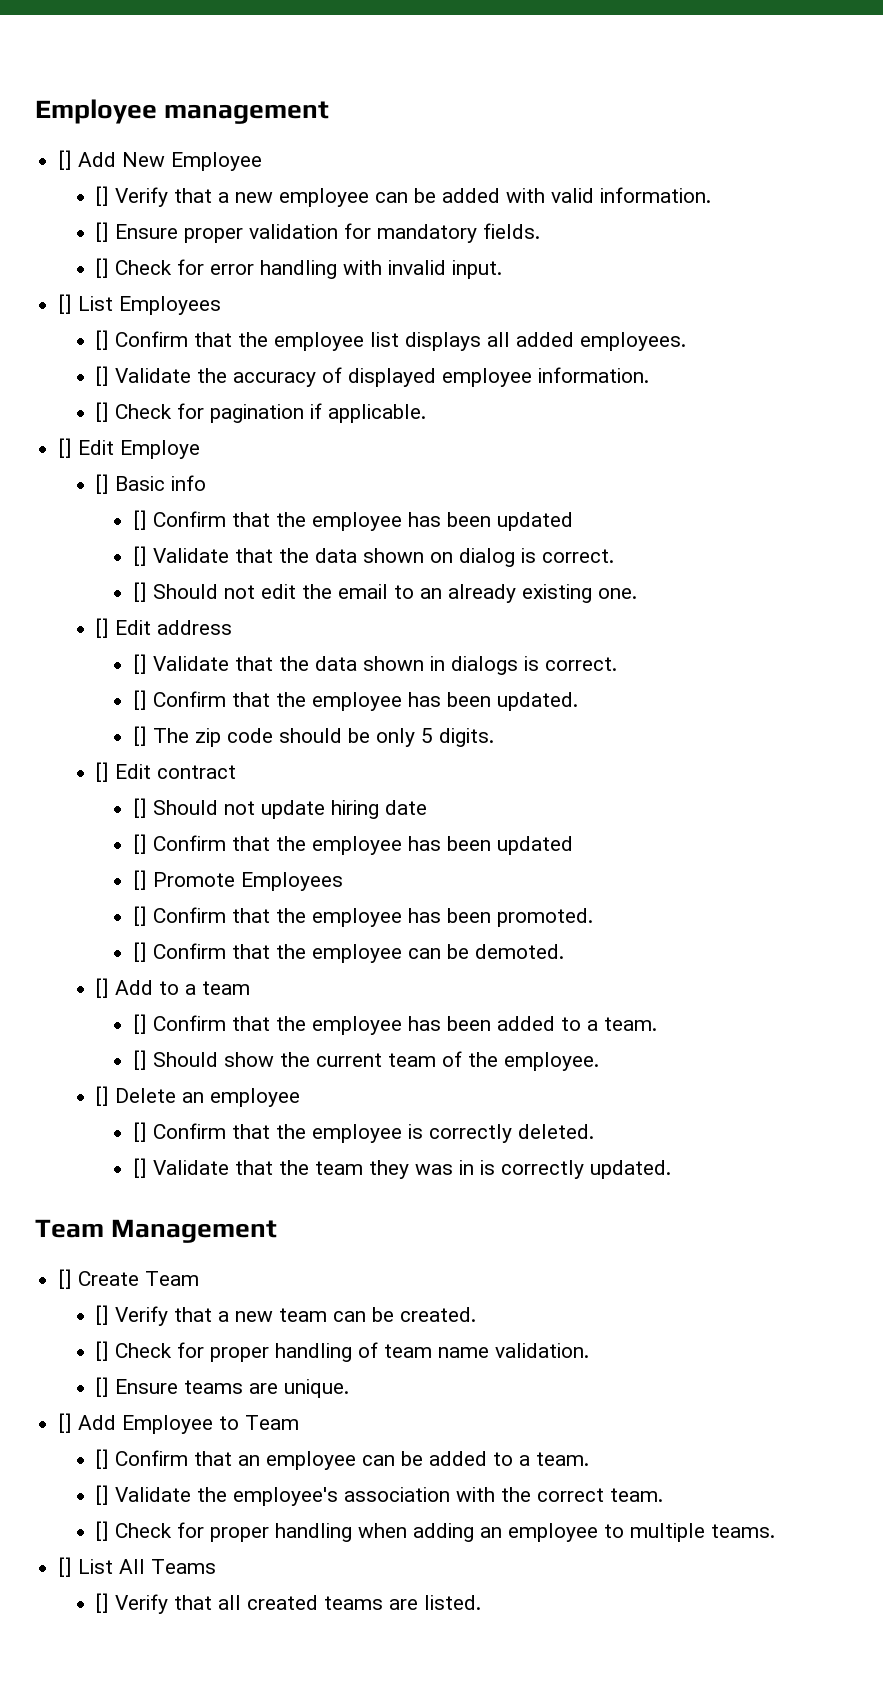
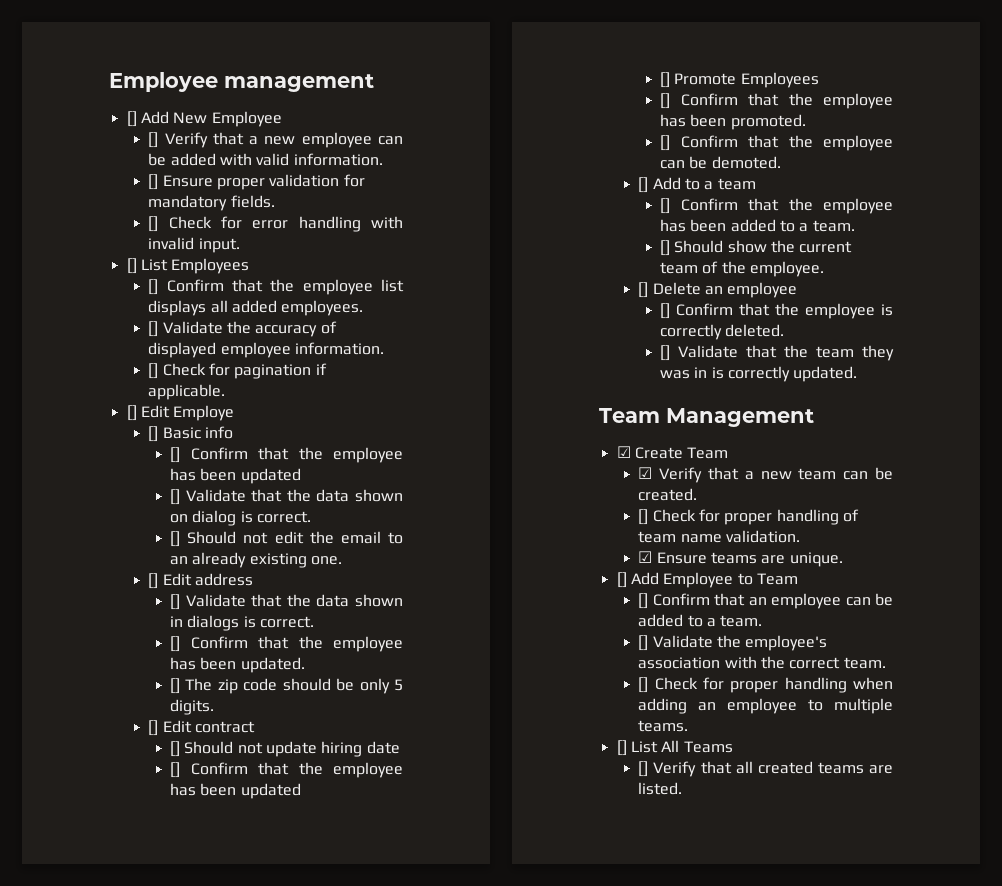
[58,1269,73,1289] [] -> [616,446,631,458] ☑
[95,1305,110,1325] [] -> [638,467,653,479] ☑
[95,1377,110,1397] [] -> [638,551,653,563] ☑

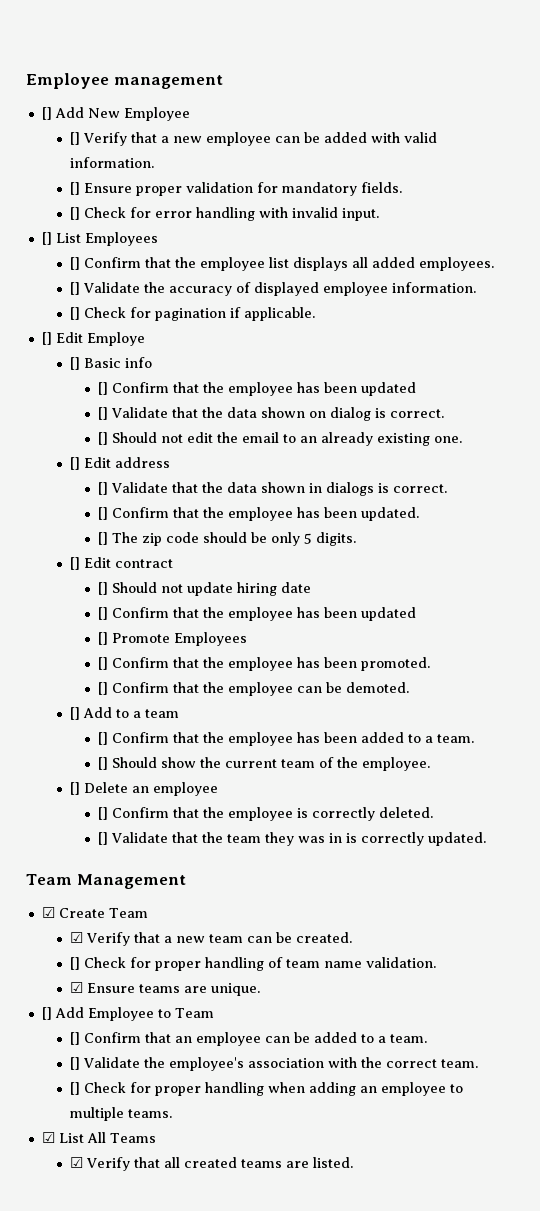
[616,740,627,756] [] -> [41,1132,55,1143] ☑
[638,761,649,777] [] -> [70,1157,84,1168] ☑

